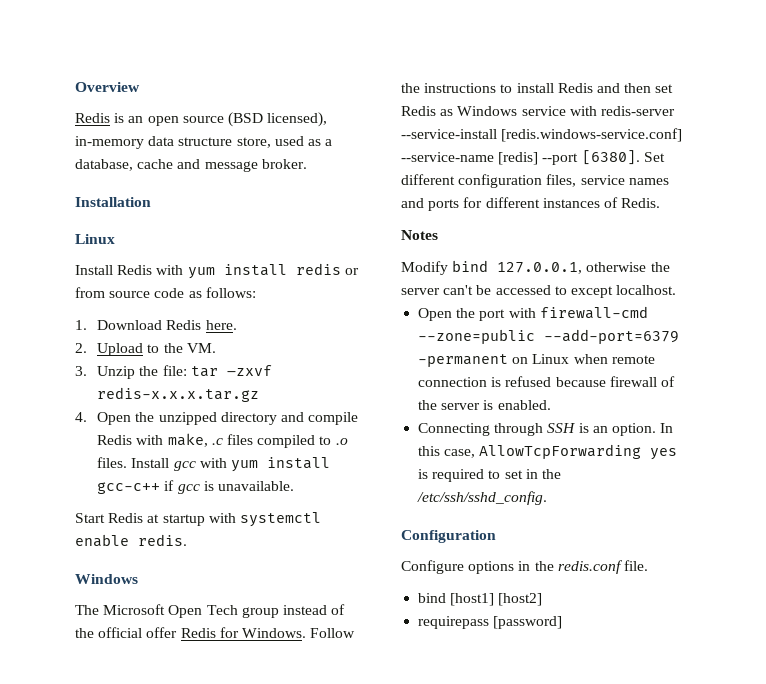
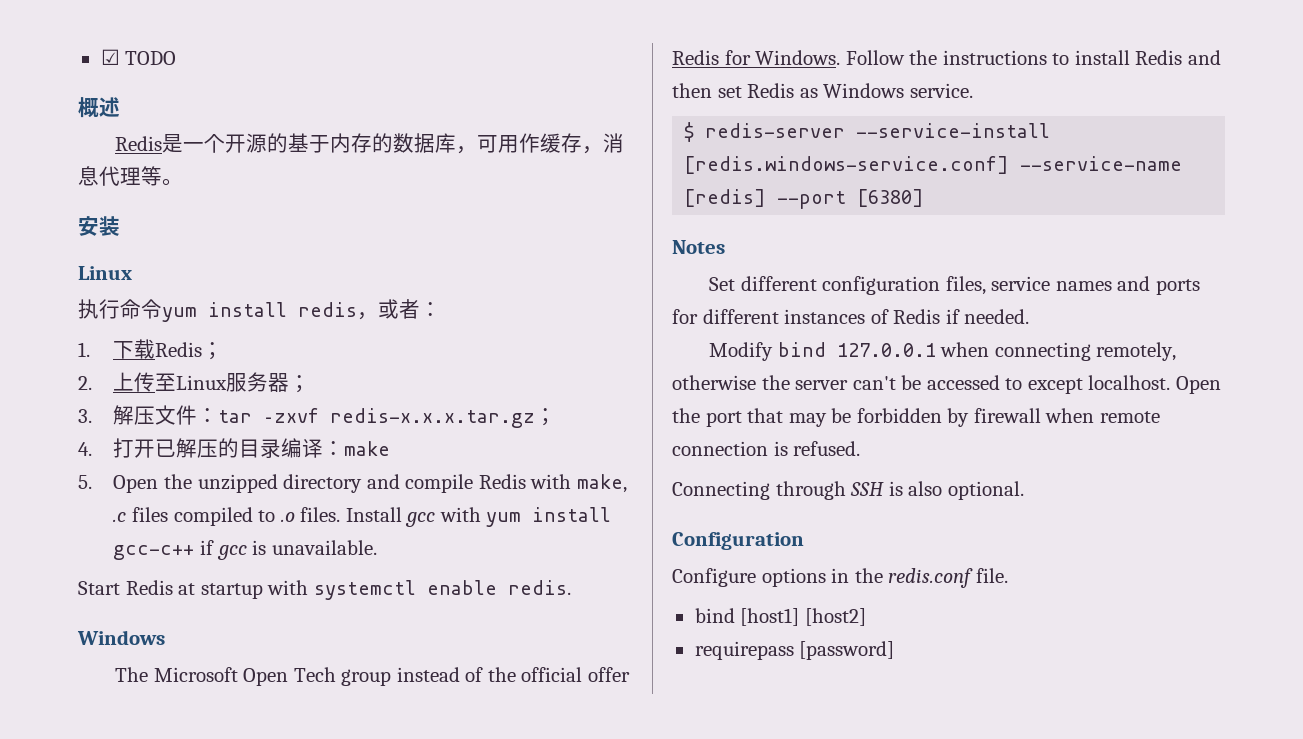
[75,82,140,92] [75,112,328,127] [75,136,333,149] [75,159,307,172] [75,197,151,207] [75,234,115,244] [75,263,359,279] [75,287,256,298] [75,320,237,330] [75,343,216,356] [75,365,272,379] [97,387,260,402] [75,412,87,422] Overview // Redis is an open source (BSD licensed), in-memory data structure store, used as a database, cache and message broker. // Installation // Linux // Install Redis with yum install redis or from source code as follows: // 1. Download Redis here. // 2. Upload to the VM. // 3. Unzip the file: tar –zxvf redis-x.x.x.tar.gz // 4. -> [100,49,177,65] [78,97,120,118] [115,133,625,154] [78,166,183,186] [78,216,120,236] [78,266,132,280] [78,299,441,322] [78,339,224,360] [78,372,311,393] [78,405,557,428] [78,438,391,458] [78,475,92,489] ☑ TODO // 概述 // Redis是一个开源的基于内存的数据库，可用作缓存，消息代理等。 // 安装 // Linux // 执行命令yum install redis，或者： // 1.下载Redis； // 2.上传至Linux服务器； // 3.解压文件：tar –zxvf redis-x.x.x.tar.gz； // 4.打开已解压的目录编译：make // 5.
[521,106,597,116] service with -> [909,83,973,98] [684,122,695,142] service. // $
[581,150,640,165] [6380]. -> [857,189,925,207] [672,240,725,254] [6380] // Notes //
[621,198,661,208] [401,230,438,240] Redis. // Notes -> [893,309,1030,324] Redis if needed.
[497,262,583,274] 127.0.0.1, -> [836,342,1177,361] 127.0.0.1 when connecting remotely,
(677, 290) // -> (1171, 382) none
[508,306,648,319] [418,329,680,344] [418,354,655,367] [418,376,675,387] [418,400,551,410] [418,423,674,436] [418,444,678,460] [418,469,561,482] [417,491,548,505] with firewall-cmd --zone=public --add-port=6379 -permanent on Linux when remote connection is refused because firewall of the server is enabled. // Connecting through SSH is an option. In this case, AllowTcpForwarding yes is required to set in the /etc/ssh/sshd_config. -> [747,408,1160,427] [672,441,861,456] [672,481,1024,500] that may be forbidden by firewall when remote connection is refused. // Connecting through SSH is also optional.

